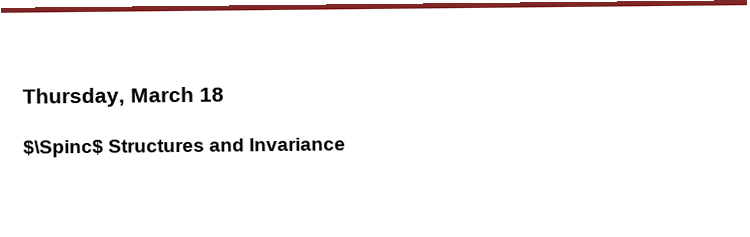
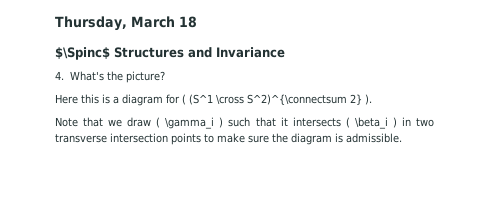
(347, 144) none -> [55,71,165,83] [55,94,372,106] [55,117,434,129] [55,133,402,145] // 4. What's the picture? // Here this is a diagram for ( (S^1 \cross S^2)^{\connectsum 2} ). // Note that we draw ( \gamma_i ) such that it intersects ( \beta_i ) in two transverse intersection points to make sure the diagram is admissible.

